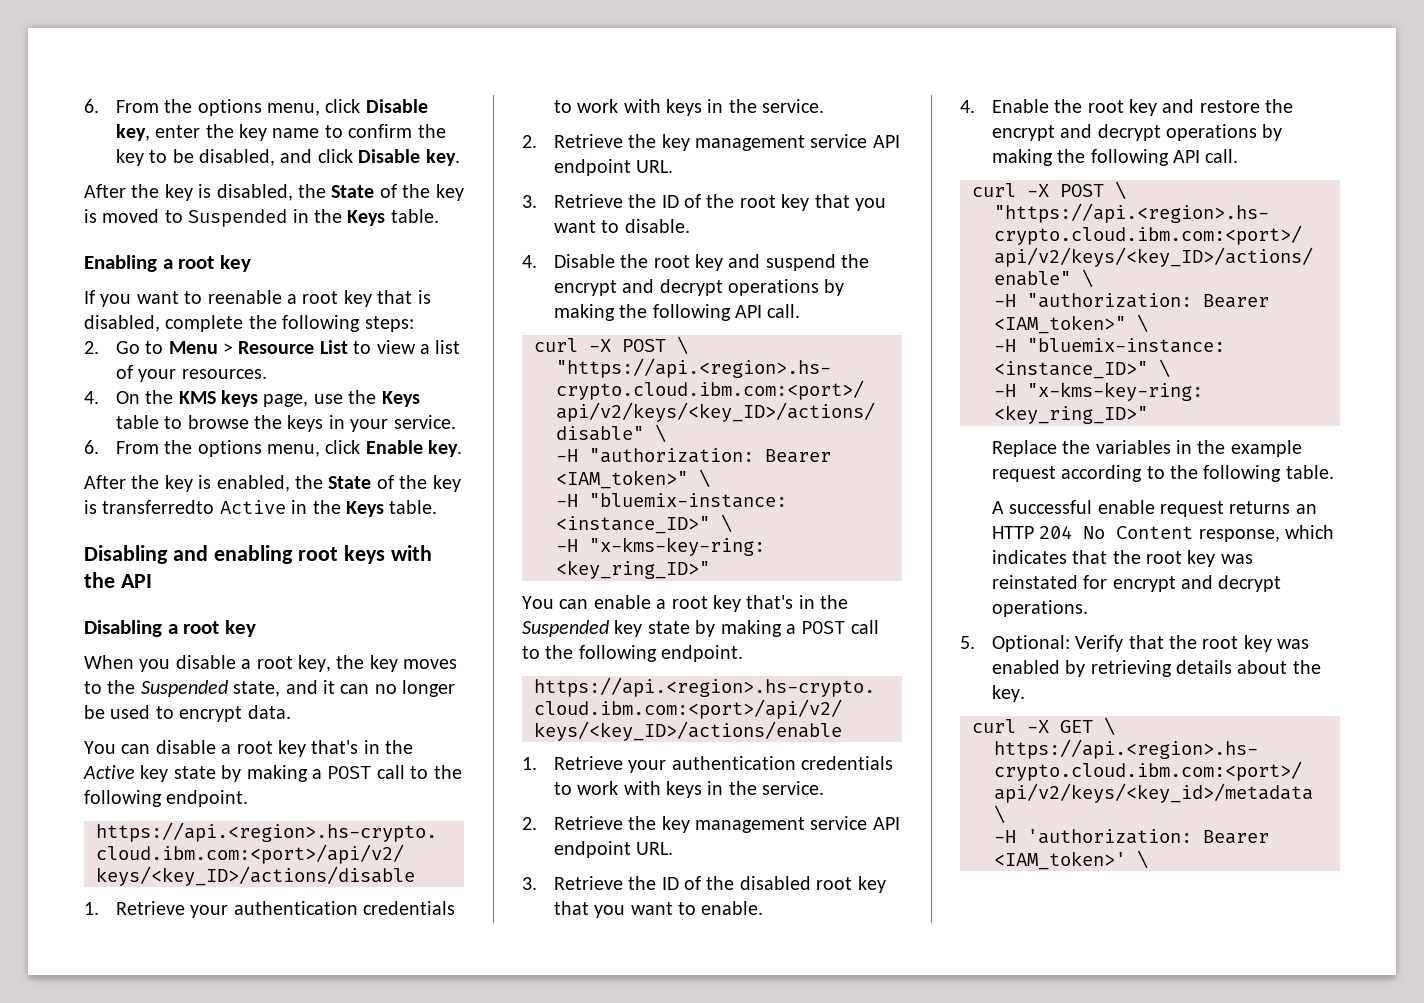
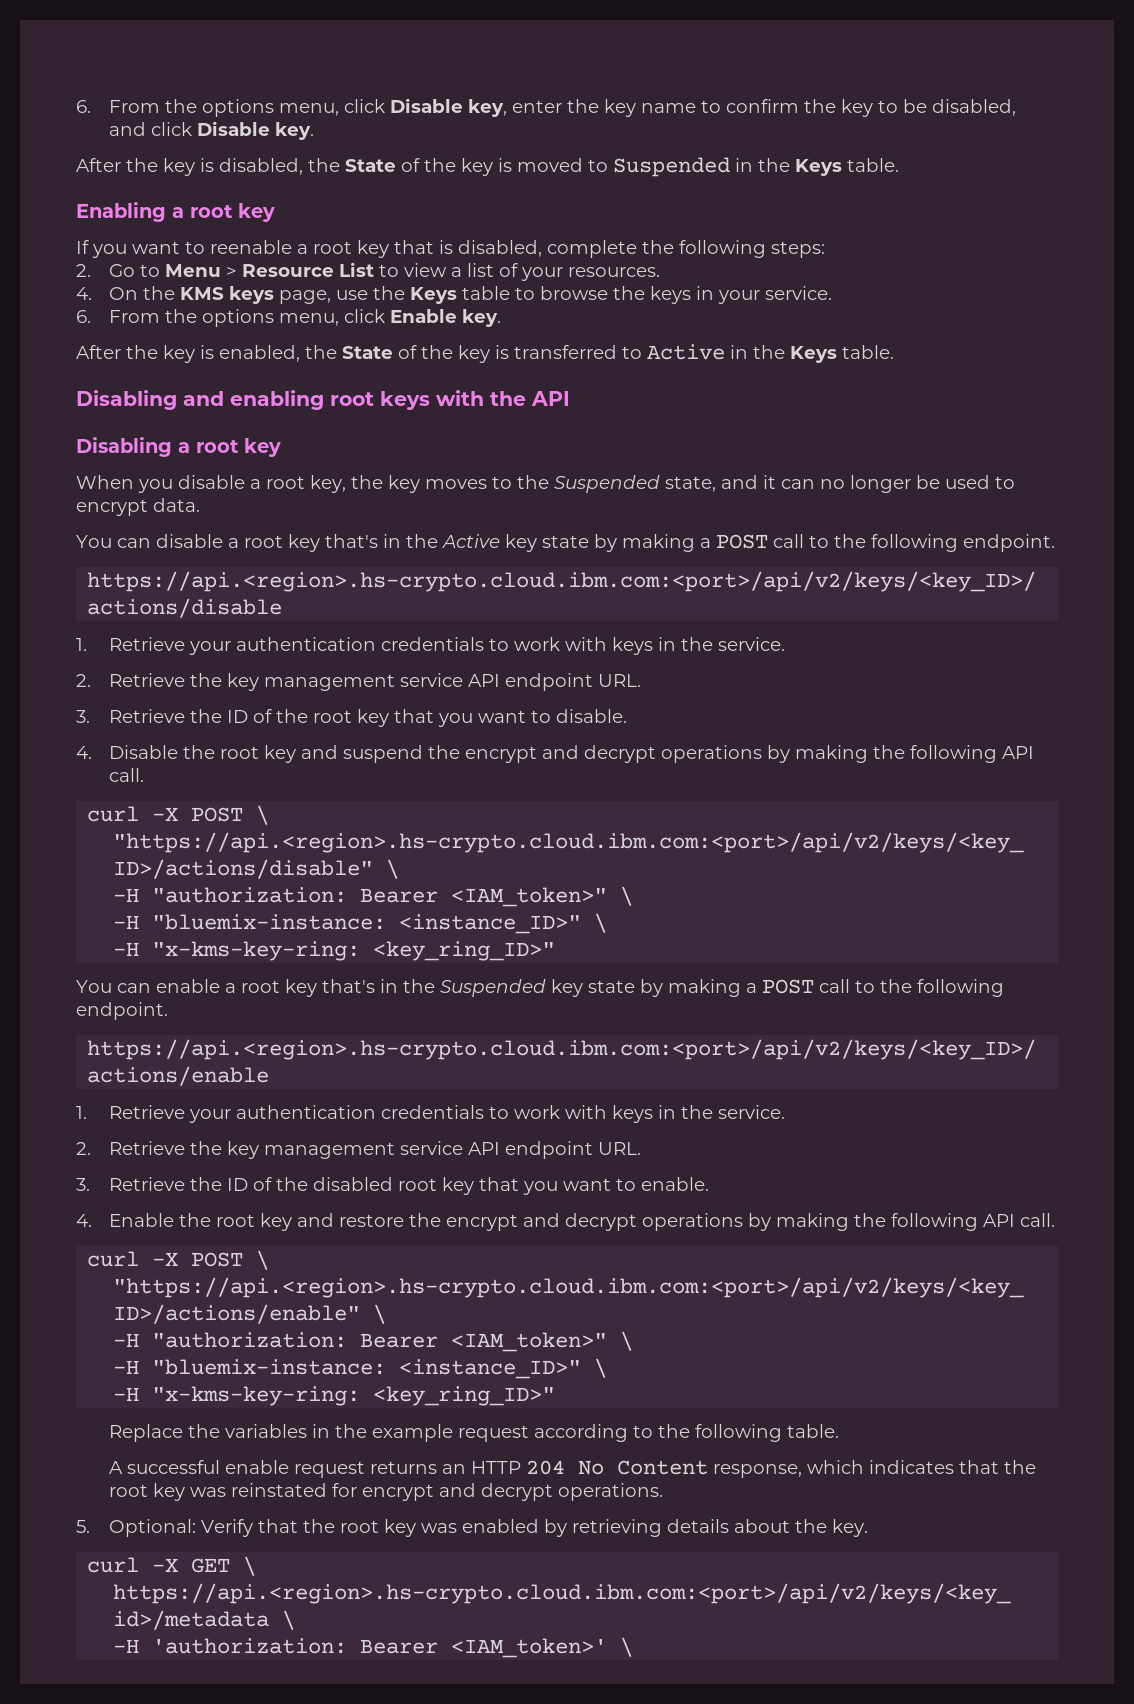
[102,500,215,514] transferredto -> [514,345,642,359] transferred to

